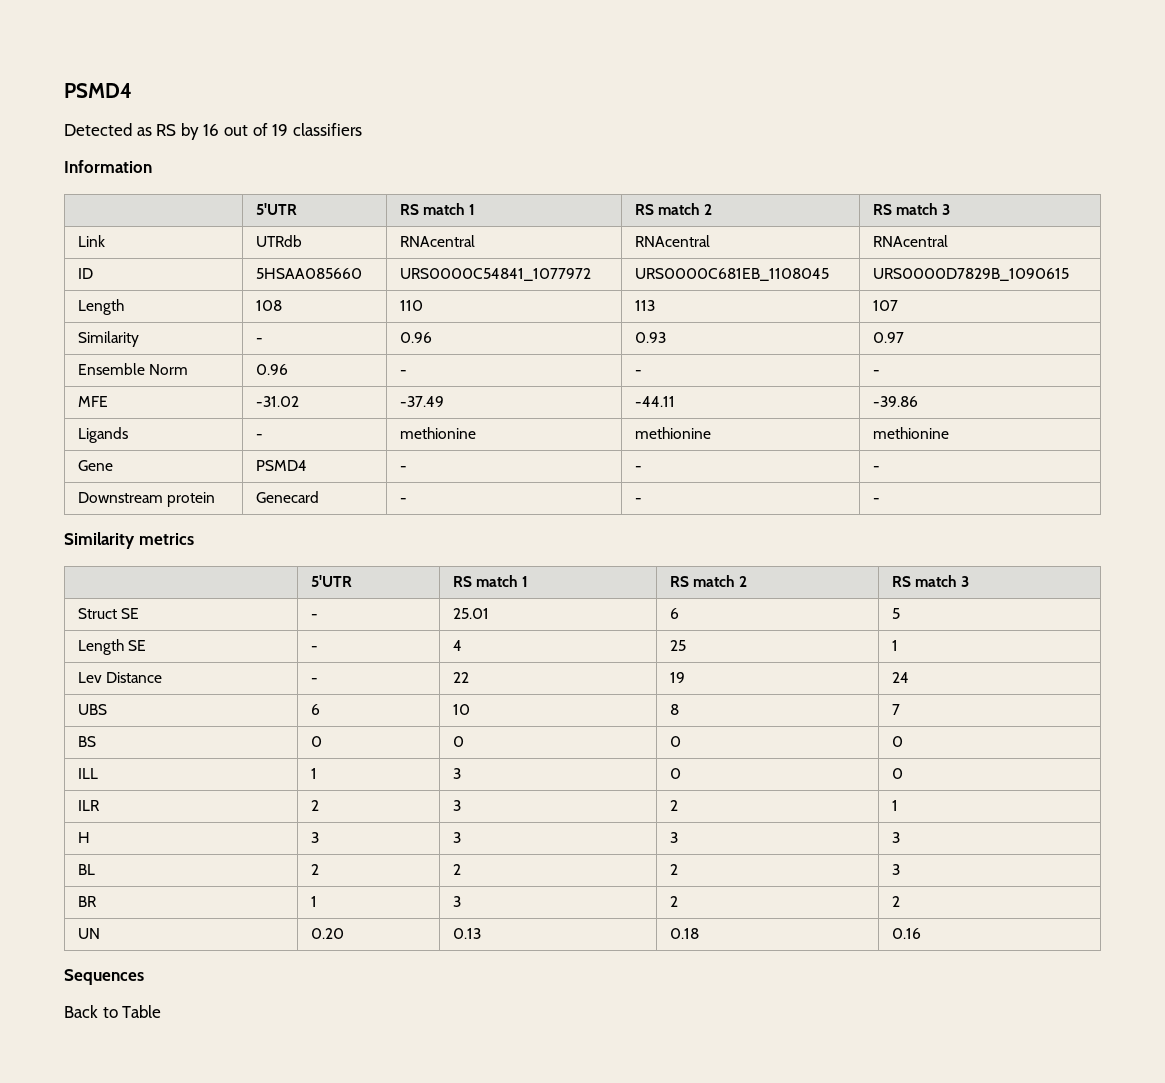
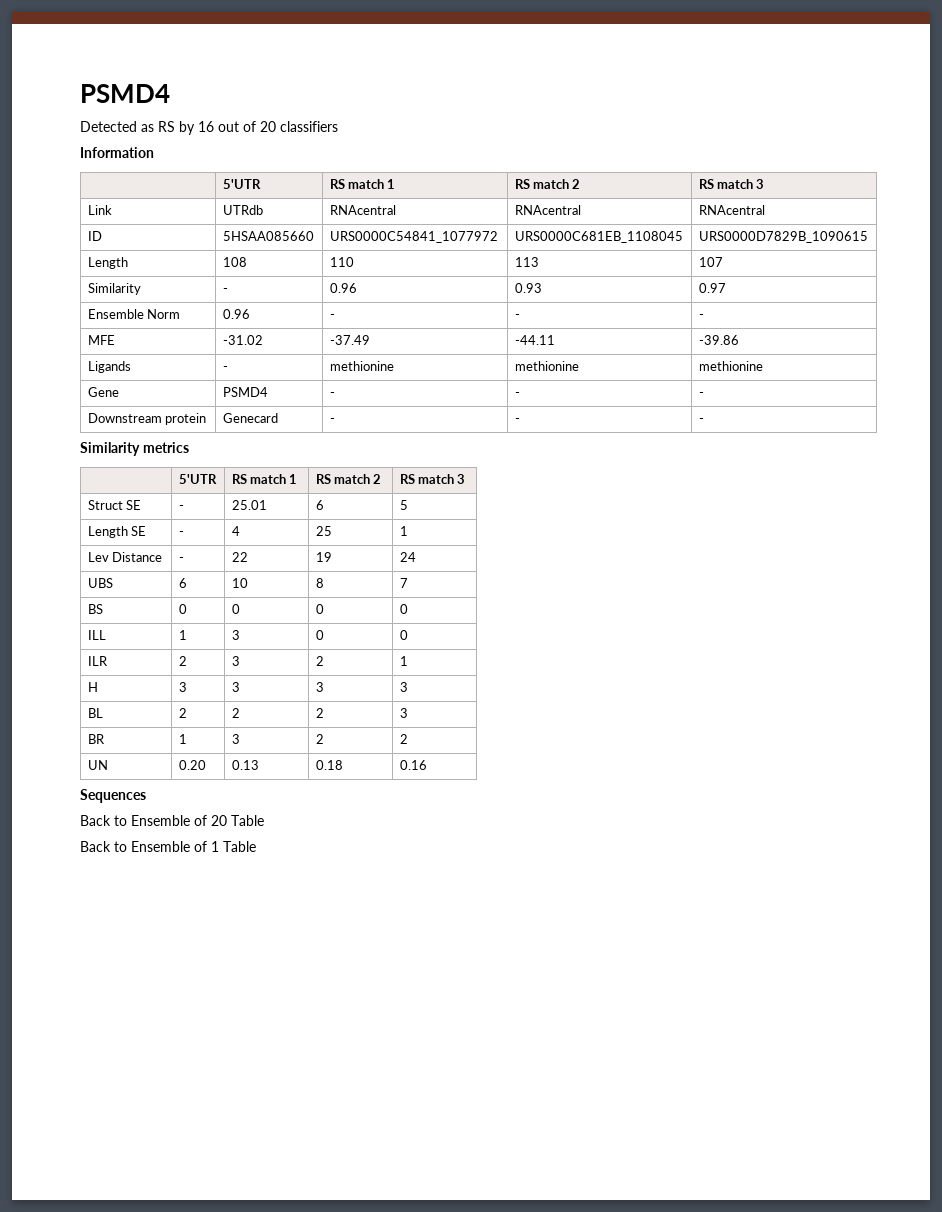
[272,124,289,136] 19 -> [260,121,276,132] 20
(118, 1012) none -> [131,815,264,826] [80,841,219,852] Ensemble of 20 Table // Back to Ensemble of 1

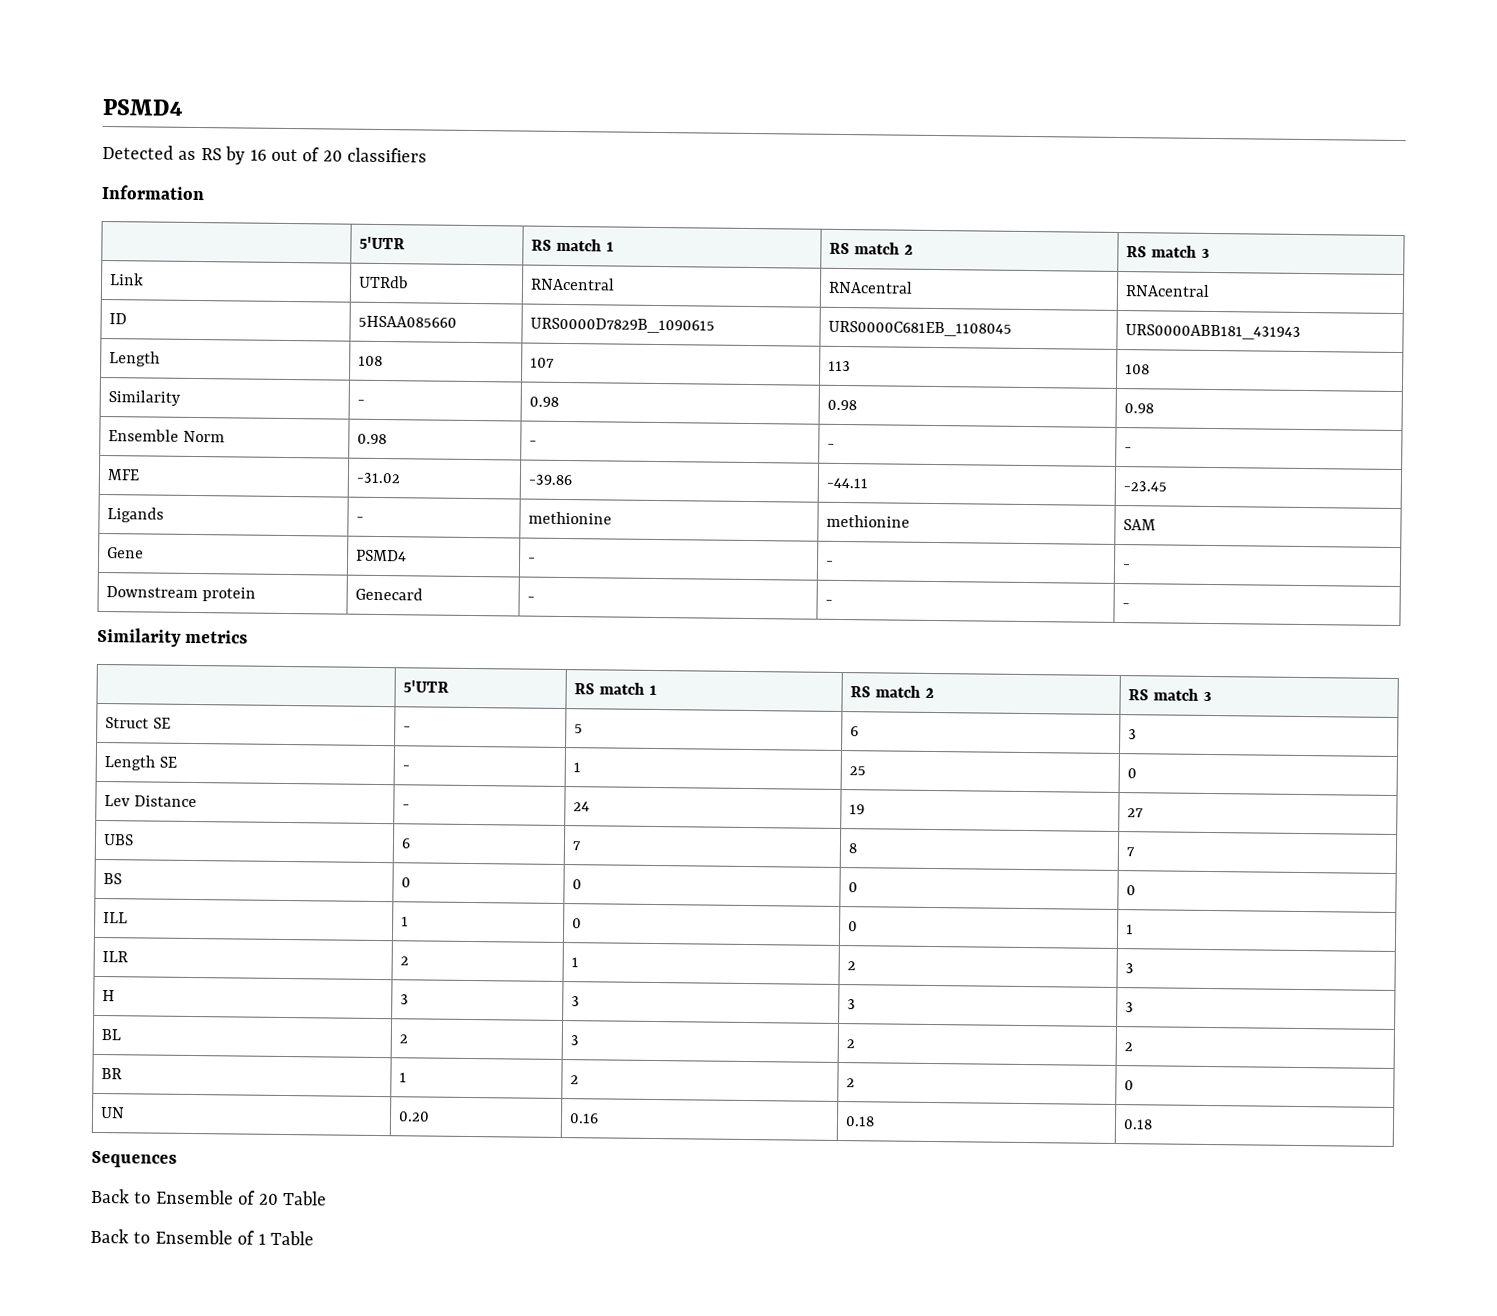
[329,231,498,243] URS0000C54841_1077972 -> [530,317,716,334] URS0000D7829B_1090615
[698,231,868,243] URS0000D7829B_1090615 -> [1125,324,1302,340] URS0000ABB181_431943
[329,257,354,267] 110 -> [530,357,556,368] 107
[698,257,723,267] 107 -> [1125,364,1151,375] 108
[329,283,357,293] [514,283,542,293] [698,283,726,293] 0.96 | 0.93 | 0.97 -> [529,396,560,407] [827,399,858,411] [1124,403,1155,414] 0.98 | 0.98 | 0.98
[222,309,250,319] 0.96 -> [357,433,388,445] 0.98
[329,335,370,345] -37.49 -> [528,474,573,486] -39.86
[698,335,739,345] -39.86 -> [1123,481,1168,492] -23.45
[698,361,763,371] methionine -> [1123,519,1157,531] SAM
[231,500,267,510] [315,500,324,510] [399,500,408,510] 25.01 | 6 | 5 -> [574,724,584,734] [850,726,860,737] [1128,729,1138,740] 5 | 6 | 3
[231,526,240,536] 4 -> [573,762,582,773] 1
[399,526,408,536] 1 -> [1127,768,1138,779] 0
[231,552,248,562] 22 -> [573,801,591,812] 24
[399,552,416,562] 24 -> [1127,808,1145,818] 27
[231,578,248,588] 10 -> [572,841,583,851] 7
[231,630,240,640] [315,630,324,640] [399,630,408,640] 3 | 0 | 0 -> [572,918,583,929] [848,921,859,932] [1126,924,1135,935] 0 | 0 | 1
[231,656,240,666] [315,656,324,666] [399,656,408,666] 3 | 2 | 1 -> [571,957,580,968] [847,961,857,971] [1125,963,1135,974] 1 | 2 | 3
[231,708,240,718] [315,708,324,718] [399,708,408,718] [87,734,105,744] [178,734,187,744] [231,734,240,744] [315,734,324,744] [399,734,408,744] 2 | 2 | 3 // BR | 1 | 3 | 2 | 2 -> [570,1035,580,1046] [846,1039,856,1049] [1124,1042,1134,1052] [101,1068,123,1080] [399,1072,408,1083] [570,1075,580,1085] [846,1078,856,1088] [1124,1080,1135,1091] 3 | 2 | 2 // BR | 1 | 2 | 2 | 0
[231,760,259,770] 0.13 -> [569,1113,600,1124] 0.16
[399,760,427,770] 0.16 -> [1123,1119,1154,1130] 0.18

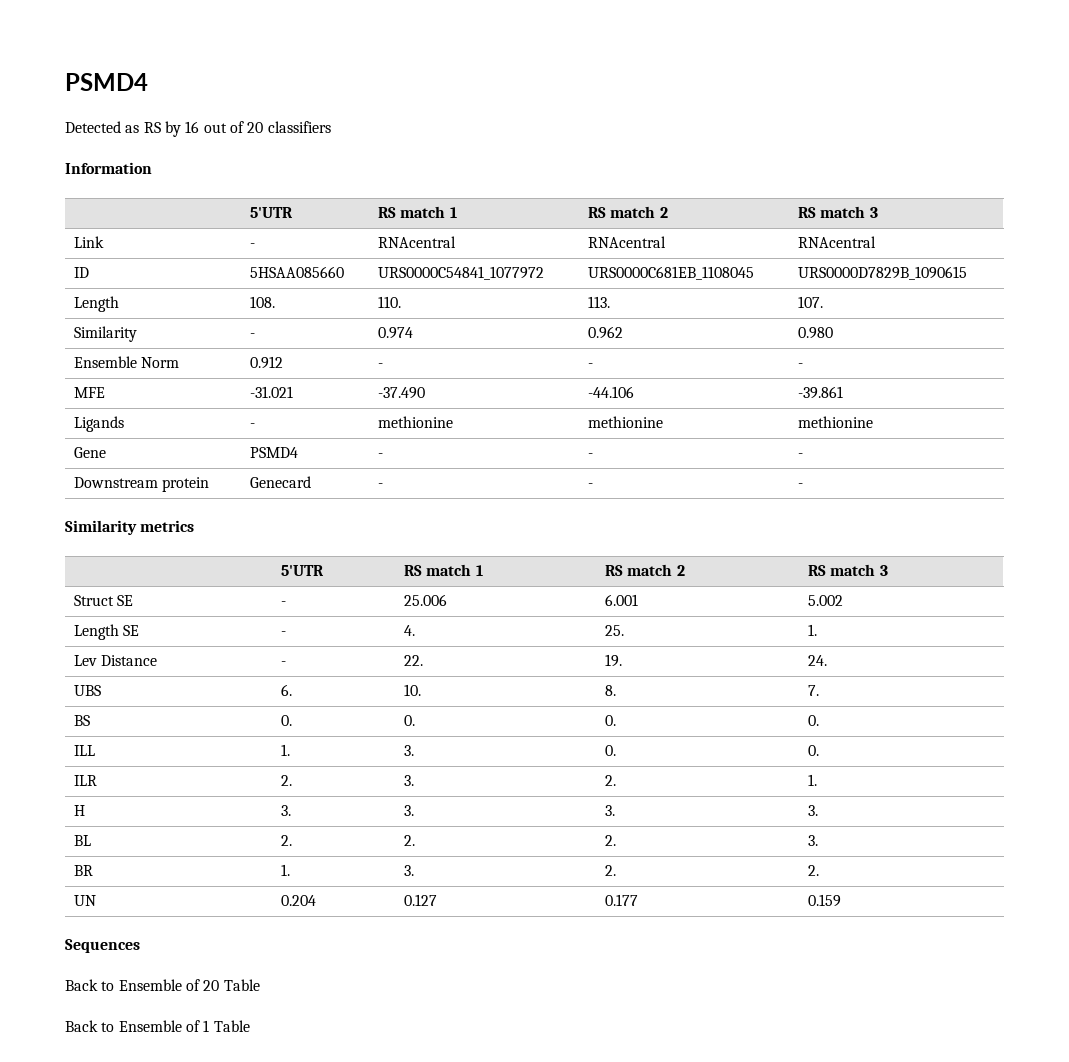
[358,275,410,289] UTRdb -> [250,243,256,248] -
[530,317,716,334] URS0000D7829B_1090615 -> [378,266,545,280] URS0000C54841_1077972
[1125,324,1302,340] URS0000ABB181_431943 -> [798,266,968,280] URS0000D7829B_1090615
[358,355,384,367] [530,357,556,368] [828,360,852,372] [1125,364,1151,375] 108 | 107 | 113 | 108 -> [250,296,276,308] [378,296,402,308] [588,296,611,308] [798,296,824,308] 108. | 110. | 113. | 107.
[529,396,560,407] [827,399,858,411] [1124,403,1155,414] 0.98 | 0.98 | 0.98 -> [378,327,414,339] [588,326,624,339] [798,327,834,339] 0.974 | 0.962 | 0.980
[357,433,388,445] 0.98 -> [250,356,284,369] 0.912
[356,472,401,484] [528,474,573,486] [826,477,869,489] [1123,481,1168,492] -31.02 | -39.86 | -44.11 | -23.45 -> [250,386,294,398] [378,387,426,399] [588,386,635,398] [798,386,844,399] -31.021 | -37.490 | -44.106 | -39.861
[1123,519,1157,531] SAM -> [798,416,874,428] methionine
[574,724,584,734] [850,726,860,737] [1128,729,1138,740] 5 | 6 | 3 -> [404,594,448,606] [605,594,639,606] [808,595,844,606] 25.006 | 6.001 | 5.002
[573,762,582,773] [849,766,867,776] [1127,768,1138,779] 1 | 25 | 0 -> [404,625,416,636] [605,625,625,636] [808,624,818,636] 4. | 25. | 1.
[573,801,591,812] [849,804,866,815] [1127,808,1145,818] [103,834,135,846] [401,838,412,849] [572,841,583,851] [848,843,859,854] [1126,847,1136,857] [103,873,123,885] [401,877,412,888] [572,879,583,890] [848,882,859,893] [1126,885,1137,896] [103,912,129,924] [401,916,410,927] [572,918,583,929] [848,921,859,932] [1126,924,1135,935] [102,951,129,963] [400,956,410,966] [571,957,580,968] [847,961,857,971] [1125,963,1135,974] [102,990,116,1002] [400,994,410,1005] [571,996,581,1007] [847,999,857,1010] [1125,1002,1135,1013] [101,1029,122,1041] [399,1034,409,1044] [570,1035,580,1046] [846,1039,856,1049] [1124,1042,1134,1052] [101,1068,123,1080] [399,1072,408,1083] [570,1075,580,1085] [846,1078,856,1088] [1124,1080,1135,1091] [100,1107,126,1119] [398,1111,431,1122] [569,1113,600,1124] [845,1116,876,1127] [1123,1119,1154,1130] 24 | 19 | 27 // UBS | 6 | 7 | 8 | 7 // BS | 0 | 0 | 0 | 0 // ILL | 1 | 0 | 0 | 1 // ILR | 2 | 1 | 2 | 3 // H | 3 | 3 | 3 | 3 // BL | 2 | 3 | 2 | 2 // BR | 1 | 2 | 2 | 0 // UN | 0.20 | 0.16 | 0.18 | 0.18 -> [404,655,424,666] [605,654,623,667] [808,655,828,666] [74,685,102,696] [281,684,293,696] [404,684,422,696] [605,685,617,696] [808,685,820,696] [74,715,91,726] [281,715,293,726] [404,715,416,726] [605,715,617,726] [808,715,820,726] [74,745,96,756] [281,744,291,756] [404,745,415,756] [605,745,617,756] [808,745,820,756] [74,775,98,786] [281,775,293,786] [404,775,415,786] [605,775,617,786] [808,774,818,786] [74,805,86,816] [281,805,292,816] [404,805,415,816] [605,805,616,816] [808,805,819,816] [74,835,92,846] [281,835,293,846] [404,835,416,846] [605,835,617,846] [808,835,819,846] [74,865,94,876] [281,864,291,876] [404,865,415,876] [605,865,617,876] [808,865,820,876] [74,895,97,906] [281,895,317,906] [404,894,438,906] [605,894,639,906] [808,894,842,907] 22. | 19. | 24. // UBS | 6. | 10. | 8. | 7. // BS | 0. | 0. | 0. | 0. // ILL | 1. | 3. | 0. | 0. // ILR | 2. | 3. | 2. | 1. // H | 3. | 3. | 3. | 3. // BL | 2. | 2. | 2. | 3. // BR | 1. | 3. | 2. | 2. // UN | 0.204 | 0.127 | 0.177 | 0.159

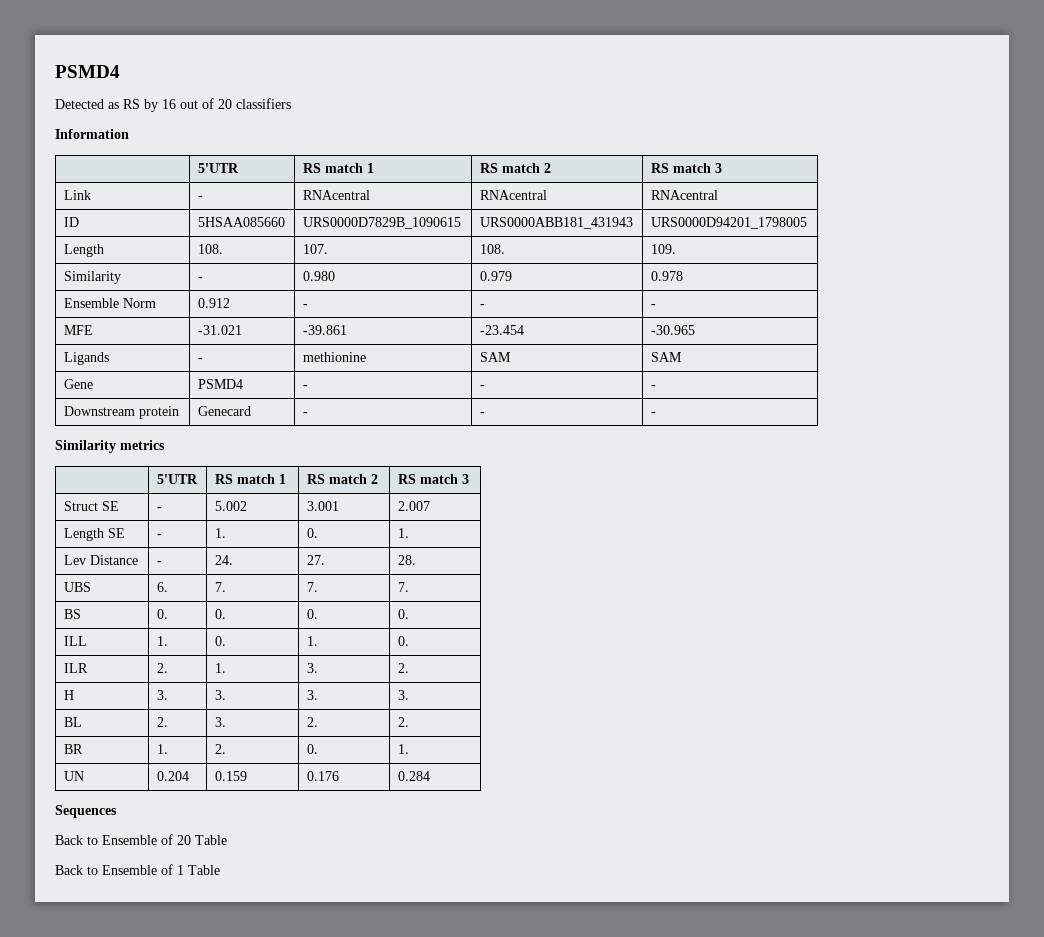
[378,266,545,280] [588,266,755,280] [798,266,968,280] URS0000C54841_1077972 | URS0000C681EB_1108045 | URS0000D7829B_1090615 -> [302,217,461,229] [479,217,633,229] [650,217,807,229] URS0000D7829B_1090615 | URS0000ABB181_431943 | URS0000D94201_1798005
[378,296,402,308] [588,296,611,308] [798,296,824,308] 110. | 113. | 107. -> [302,244,328,254] [479,244,505,254] [650,244,676,254] 107. | 108. | 109.
[378,327,414,339] [588,326,624,339] [798,327,834,339] 0.974 | 0.962 | 0.980 -> [302,271,335,281] [479,271,512,281] [650,271,683,281] 0.980 | 0.979 | 0.978
[378,387,426,399] [588,386,635,398] [798,386,844,399] -37.490 | -44.106 | -39.861 -> [302,325,347,335] [479,325,524,335] [650,325,695,335] -39.861 | -23.454 | -30.965
[588,416,664,428] [798,416,874,428] methionine | methionine -> [479,352,511,362] [650,352,682,362] SAM | SAM
[404,594,448,606] [605,594,639,606] [808,595,844,606] 25.006 | 6.001 | 5.002 -> [214,501,247,511] [306,501,339,511] [397,501,430,511] 5.002 | 3.001 | 2.007
[404,625,416,636] [605,625,625,636] 4. | 25. -> [214,528,226,538] [306,528,318,538] 1. | 0.
[404,655,424,666] [605,654,623,667] [808,655,828,666] 22. | 19. | 24. -> [214,555,233,565] [306,555,325,565] [397,555,416,565] 24. | 27. | 28.
[404,684,422,696] [605,685,617,696] 10. | 8. -> [214,582,226,592] [306,582,318,592] 7. | 7.
[404,745,415,756] [605,745,617,756] 3. | 0. -> [214,636,226,646] [306,636,318,646] 0. | 1.
[404,775,415,786] [605,775,617,786] [808,774,818,786] | 3. | 2. | 1. -> [214,663,226,673] [306,663,318,673] [397,663,409,673] | 1. | 3. | 2.
[404,835,416,846] [605,835,617,846] [808,835,819,846] [74,865,94,876] [281,864,291,876] [404,865,415,876] [605,865,617,876] [808,865,820,876] 2. | 2. | 3. // BR | 1. | 3. | 2. | 2. -> [214,717,226,727] [306,717,318,727] [397,717,409,727] [63,744,83,754] [156,744,168,754] [214,744,226,754] [306,744,318,754] [397,744,409,754] 3. | 2. | 2. // BR | 1. | 2. | 0. | 1.
[404,894,438,906] [605,894,639,906] [808,894,842,907] 0.127 | 0.177 | 0.159 -> [214,771,247,781] [306,771,339,781] [397,771,430,781] 0.159 | 0.176 | 0.284

